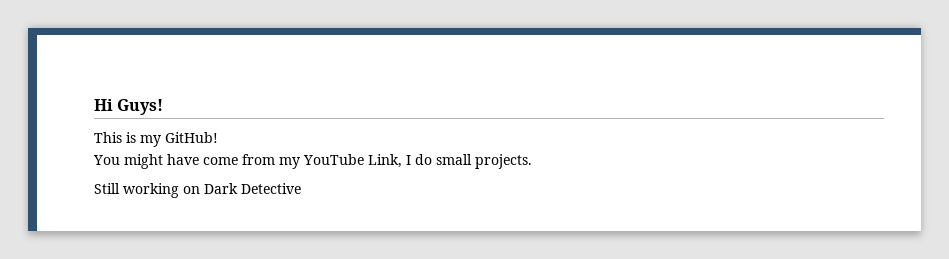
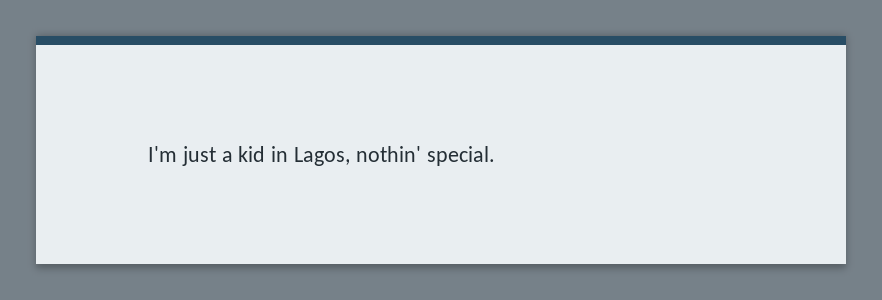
[94,99,164,115] [94,132,218,147] [93,154,532,169] [94,183,301,198] Hi Guys! // This is my GitHub! // You might have come from my YouTube Link, I do small projects. // Still working on Dark Detective -> [148,146,495,166] I'm just a kid in Lagos, nothin' special.

